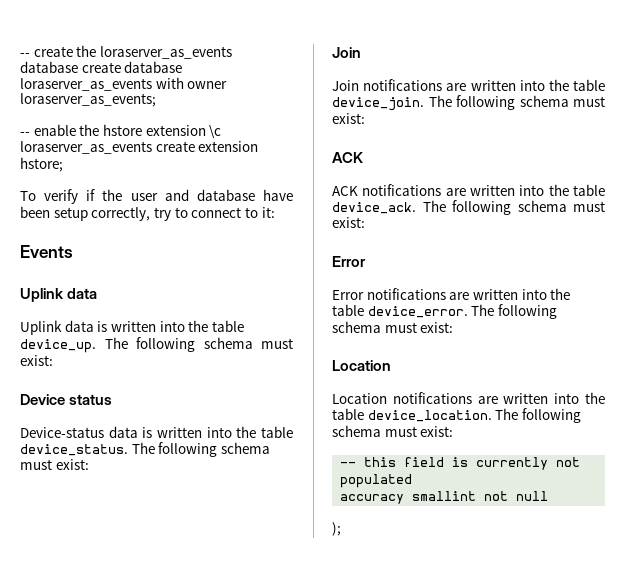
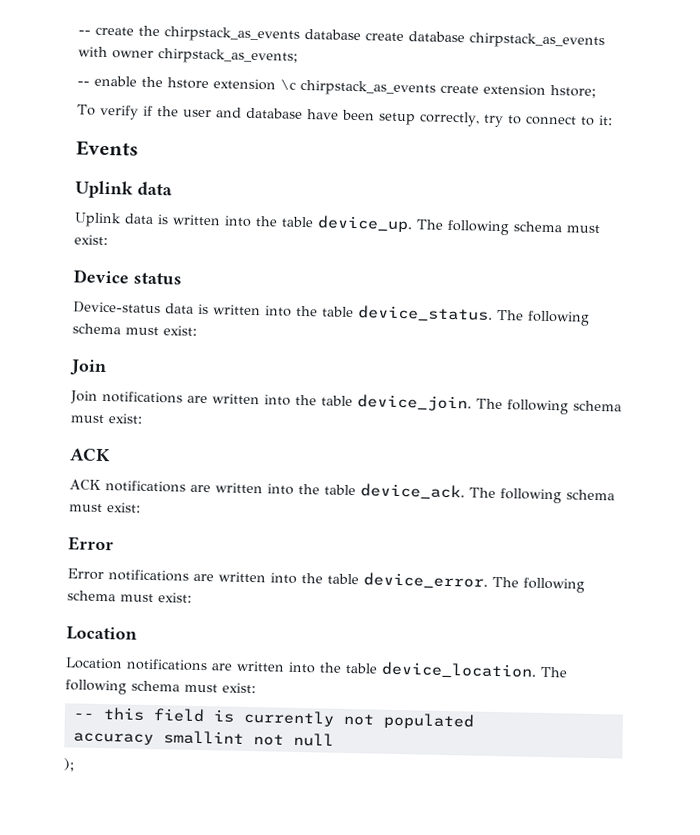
[99,46,232,59] loraserver_as_events -> [164,26,300,43] chirpstack_as_events
[20,78,152,91] loraserver_as_events -> [469,32,605,50] chirpstack_as_events
[20,93,156,107] loraserver_as_events; -> [158,48,298,65] chirpstack_as_events;
[20,141,152,154] loraserver_as_events -> [300,79,436,97] chirpstack_as_events

